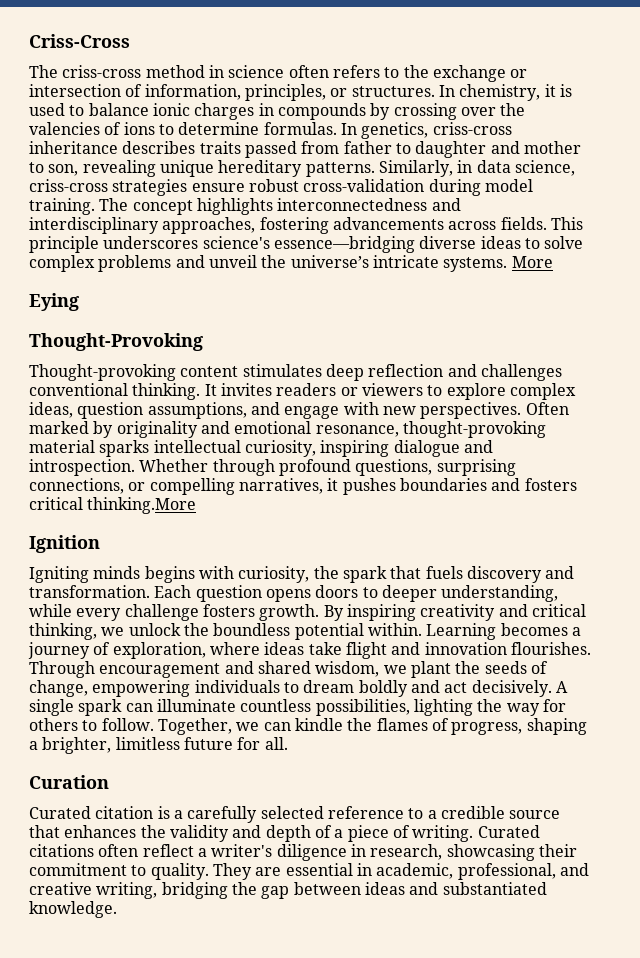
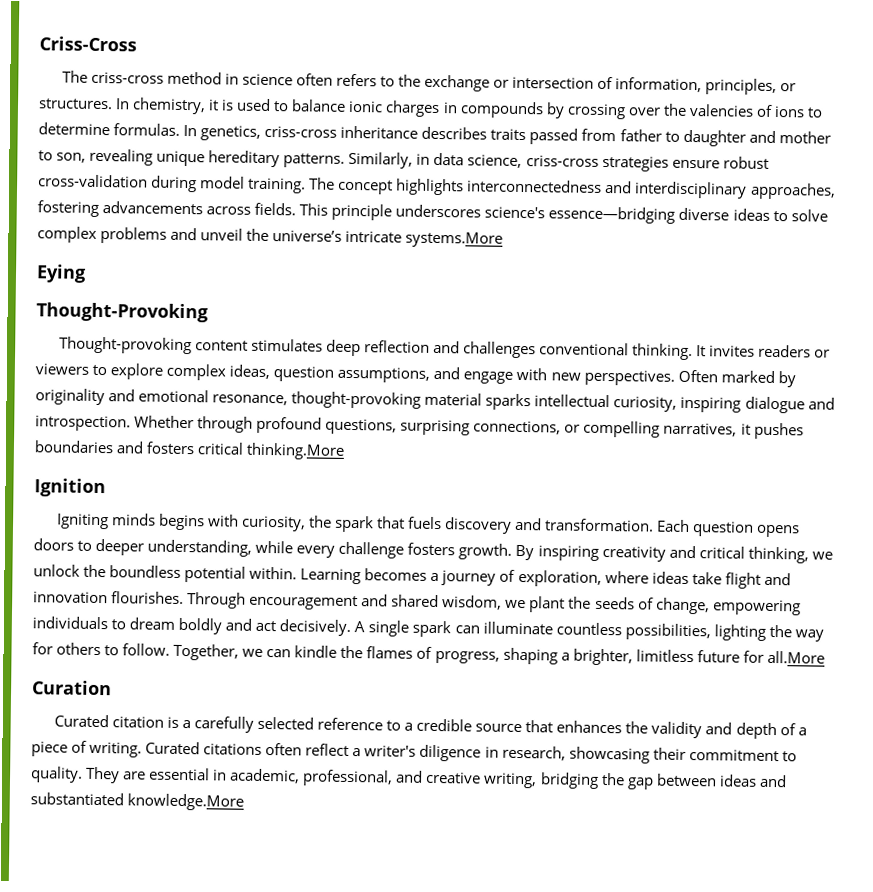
[443,256,553,272] systems. More -> [405,231,504,248] systems.More
[264,737,288,750] all. -> [766,650,825,664] all.More
[29,901,117,918] knowledge. -> [127,793,245,811] knowledge.More

